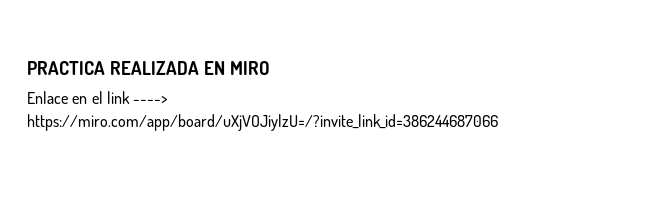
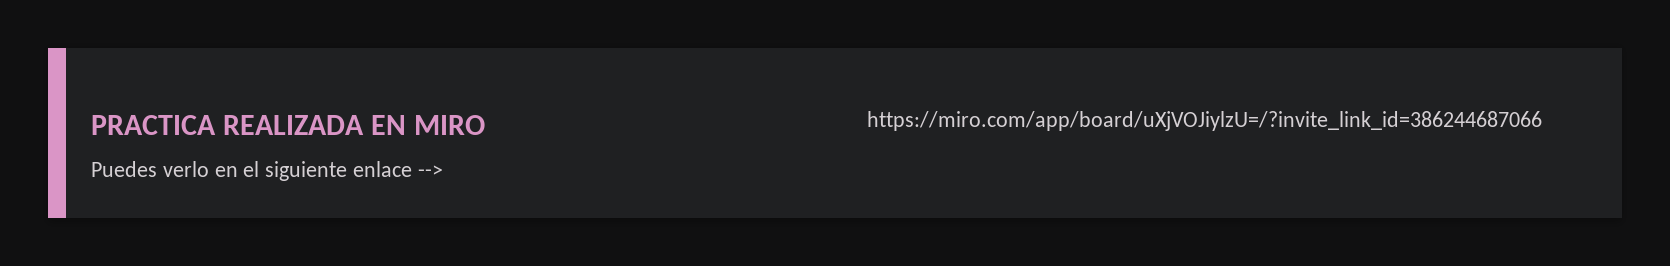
[27,91,169,104] Enlace en el link ----> -> [91,161,443,181] Puedes verlo en el siguiente enlace -->

